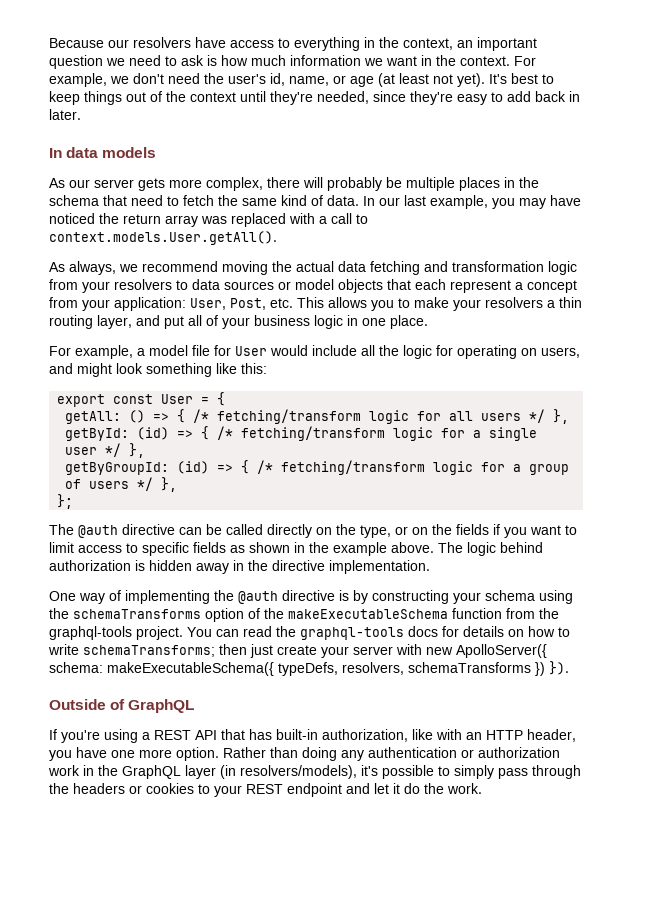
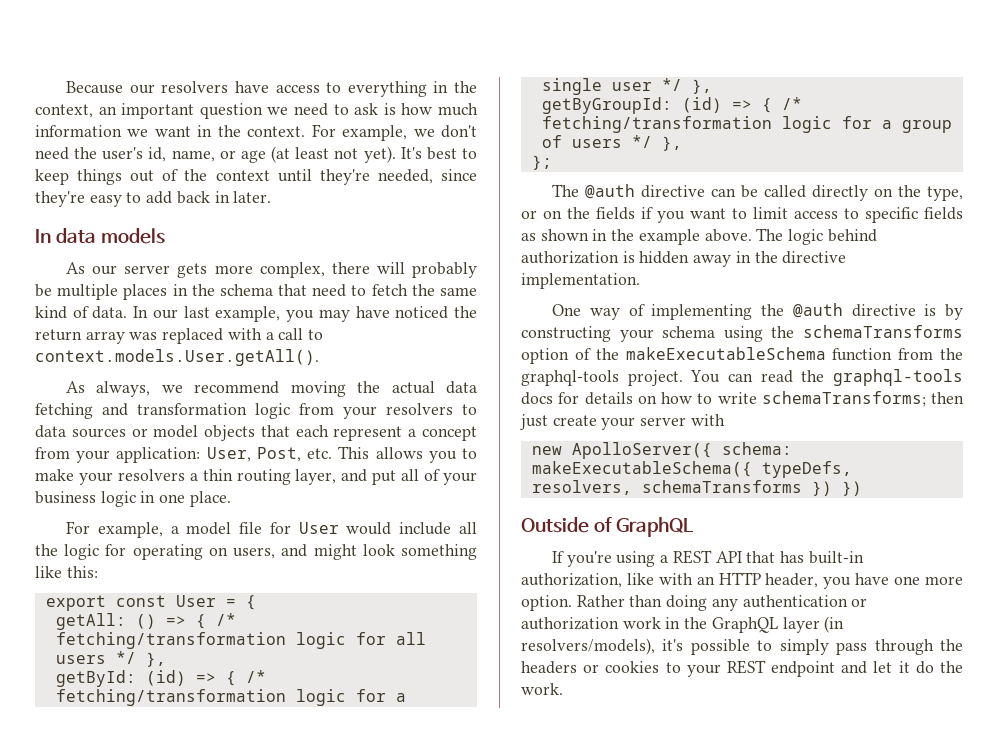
[217,409,362,424] fetching/transform -> [55,632,286,649] fetching/transformation
[241,426,386,441] fetching/transform -> [55,689,286,706] fetching/transformation
[281,460,426,475] fetching/transform -> [541,116,772,133] fetching/transformation
(422, 649) none -> (725, 420) //
[549,661,569,675] }). -> [841,481,862,496] })

